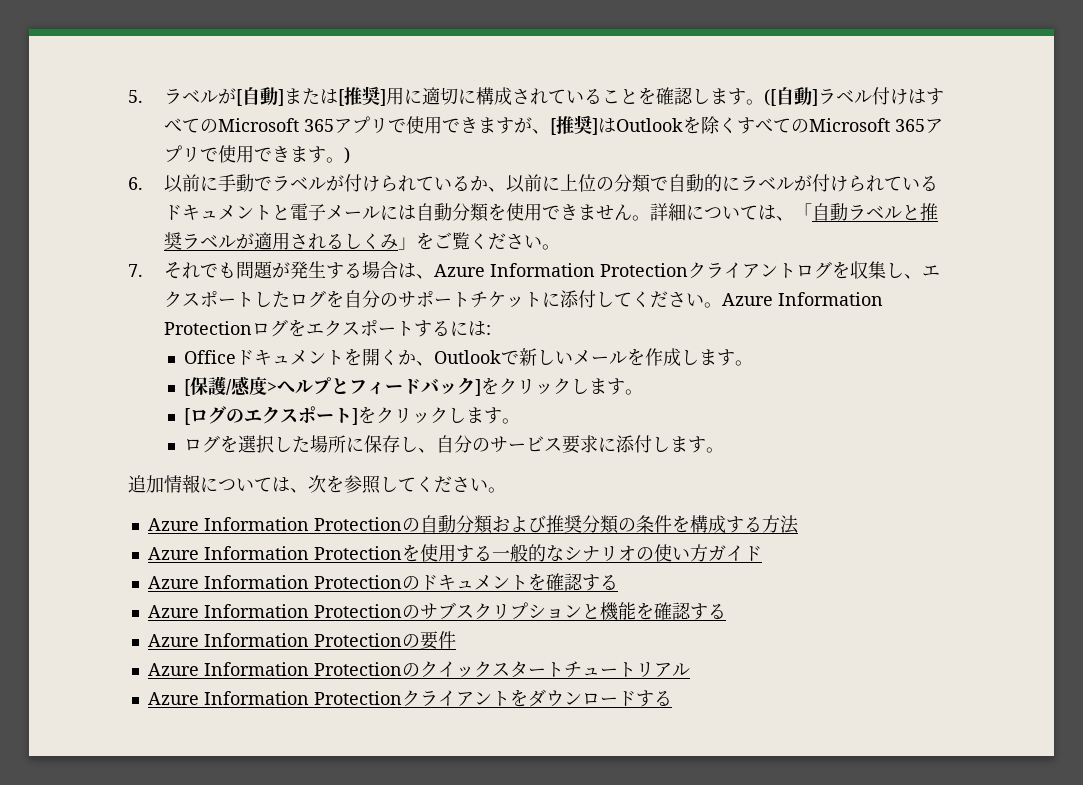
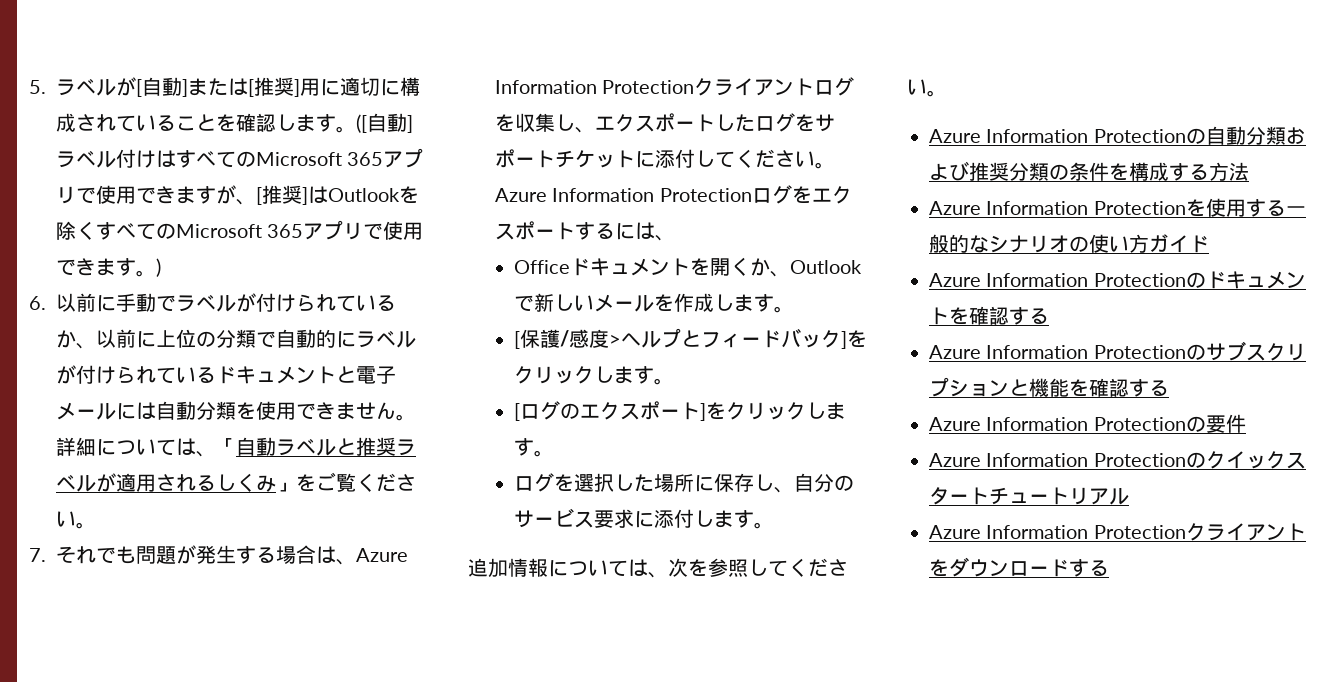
[343,290,398,308] 自分の -> (815, 123) none
[485,325,491,335] : -> [655,235,675,241] 、

